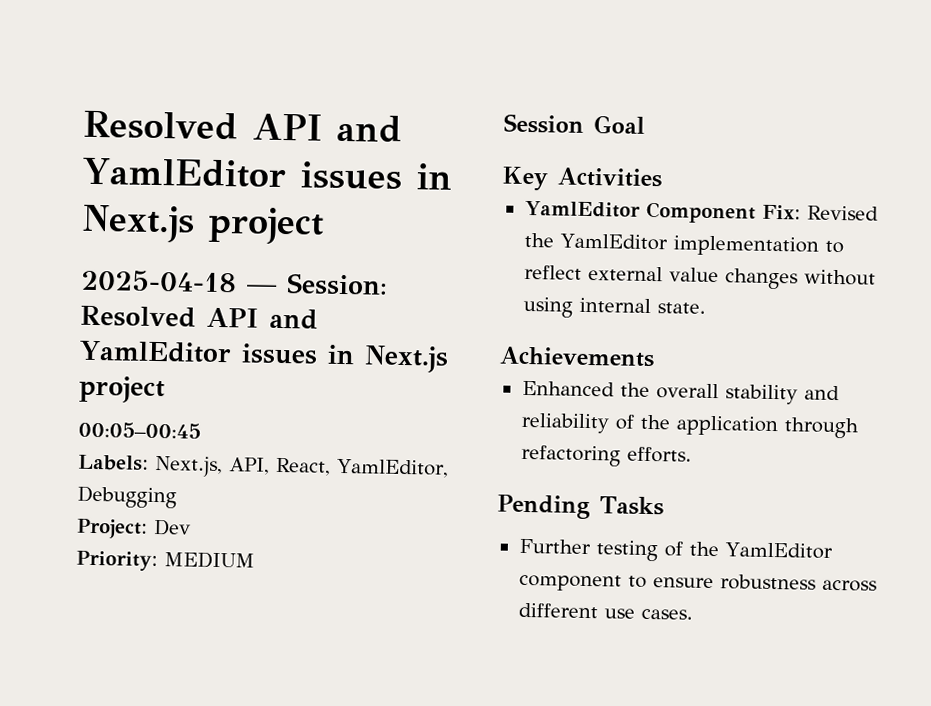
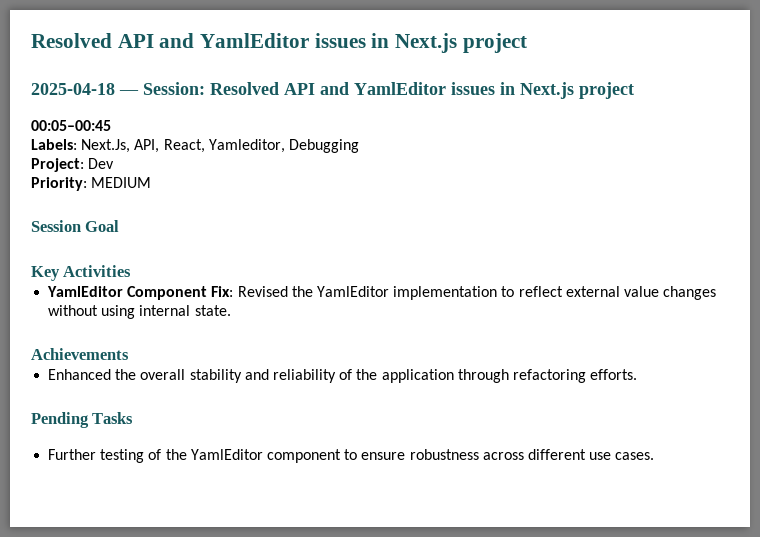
[154,455,223,478] Next.js, -> [81,139,131,153] Next.Js,
[336,458,449,478] YamlEditor, -> [208,139,285,153] Yamleditor,

